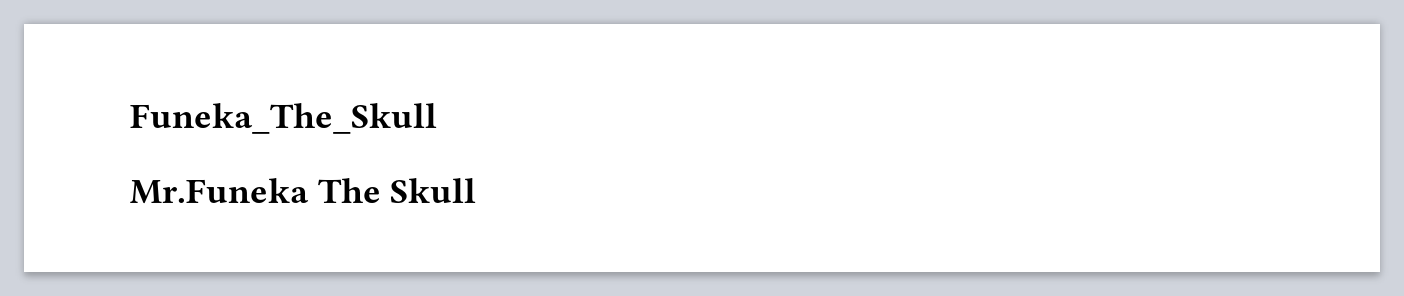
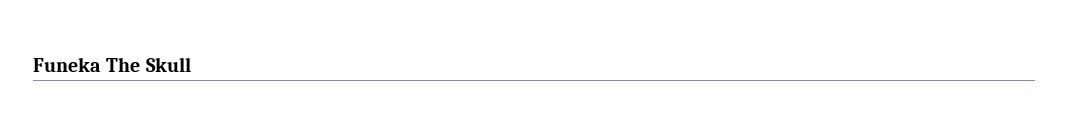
[130,103,437,134] [130,178,309,204] Funeka_The_Skull // Mr.Funeka -> [33,57,101,72] Funeka

